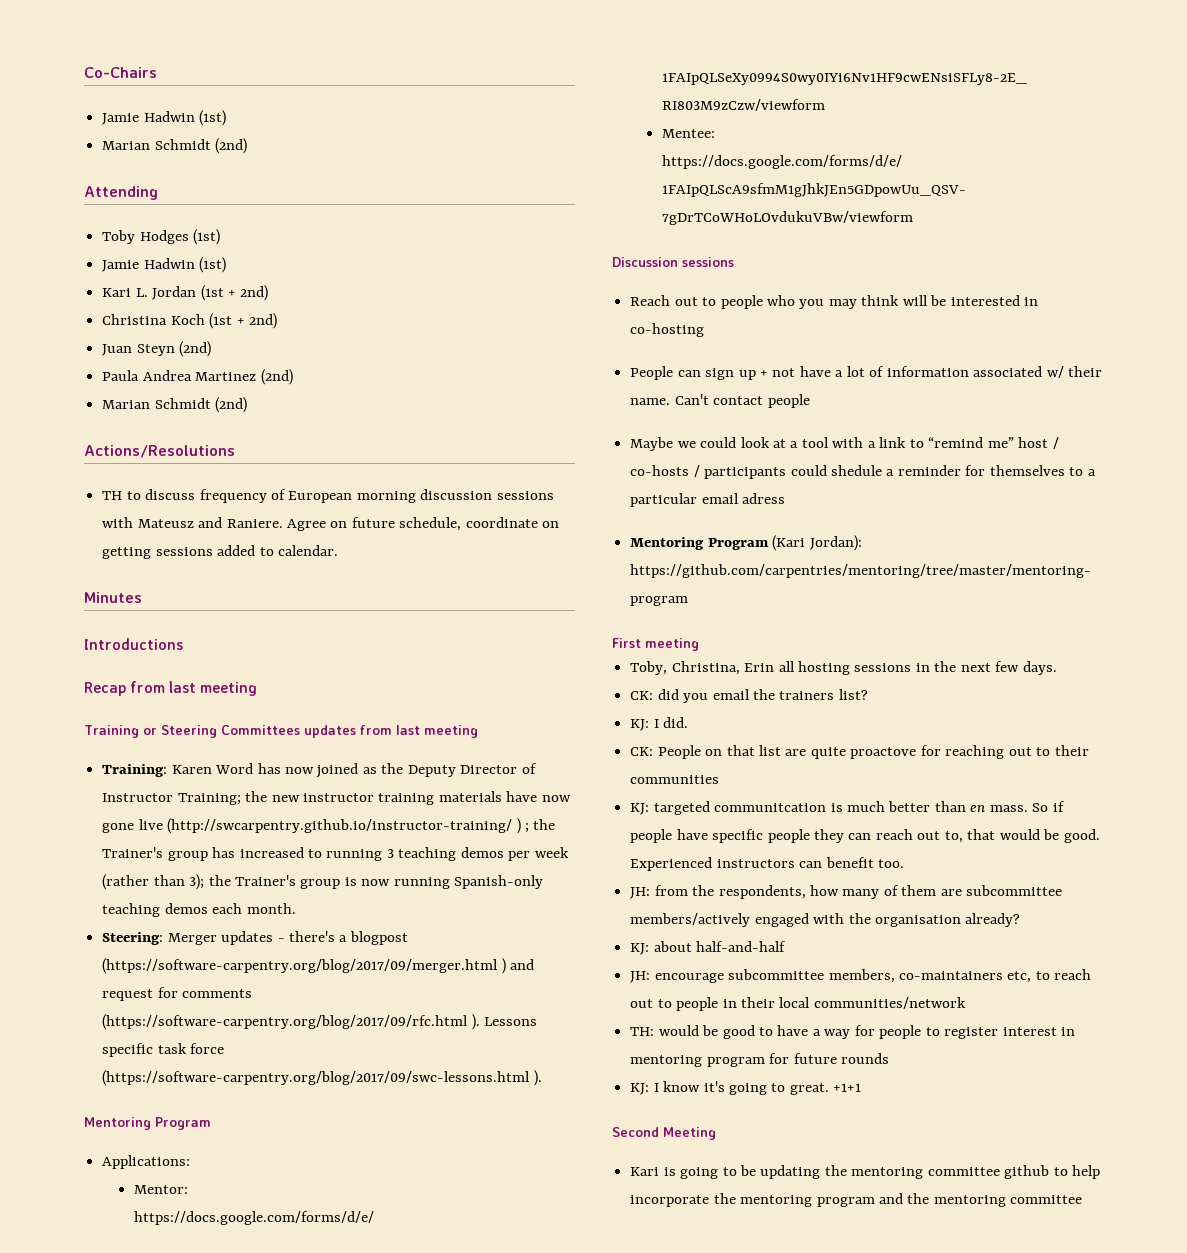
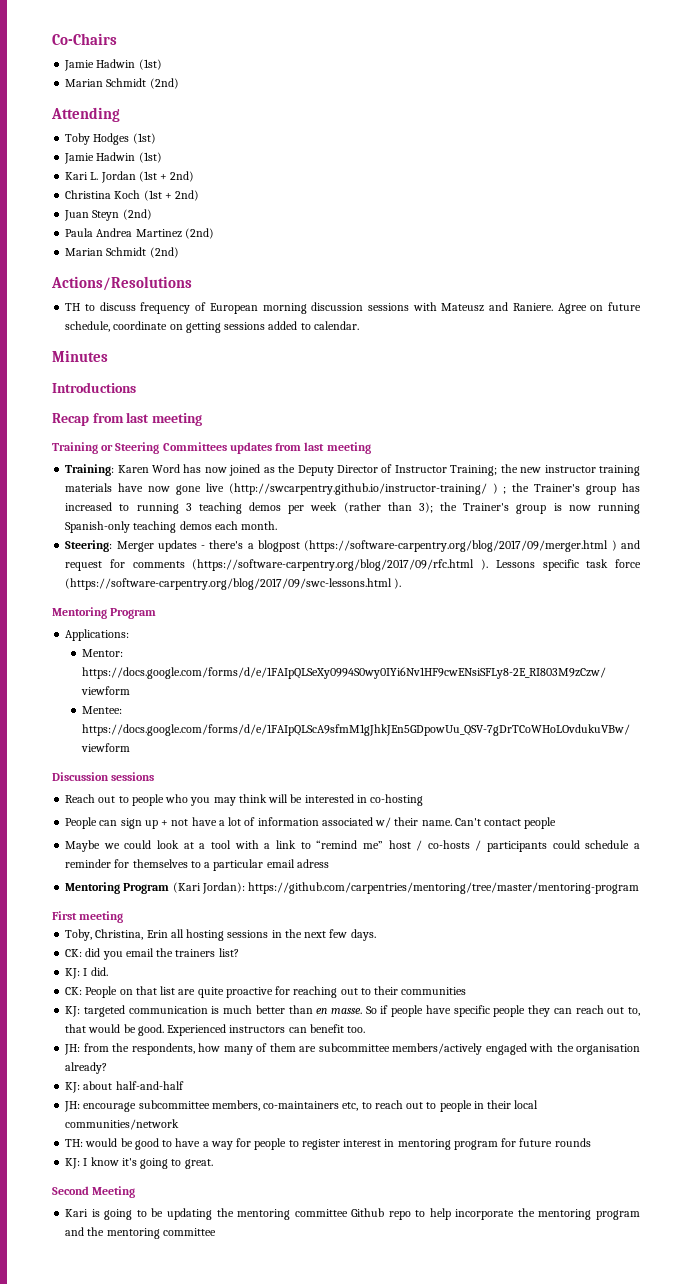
[830,465,882,476] shedule -> [585,840,630,849] schedule
[850,747,917,759] proactove -> [225,987,273,998] proactive
[714,803,827,812] communitcation -> [128,1006,208,1014] communication
[989,805,1028,812] mass. -> [331,1008,363,1014] masse.
[833,1083,862,1092] +1+1 -> (213, 1164) none
[1004,1165,1050,1179] github -> [351,1208,411,1220] Github repo

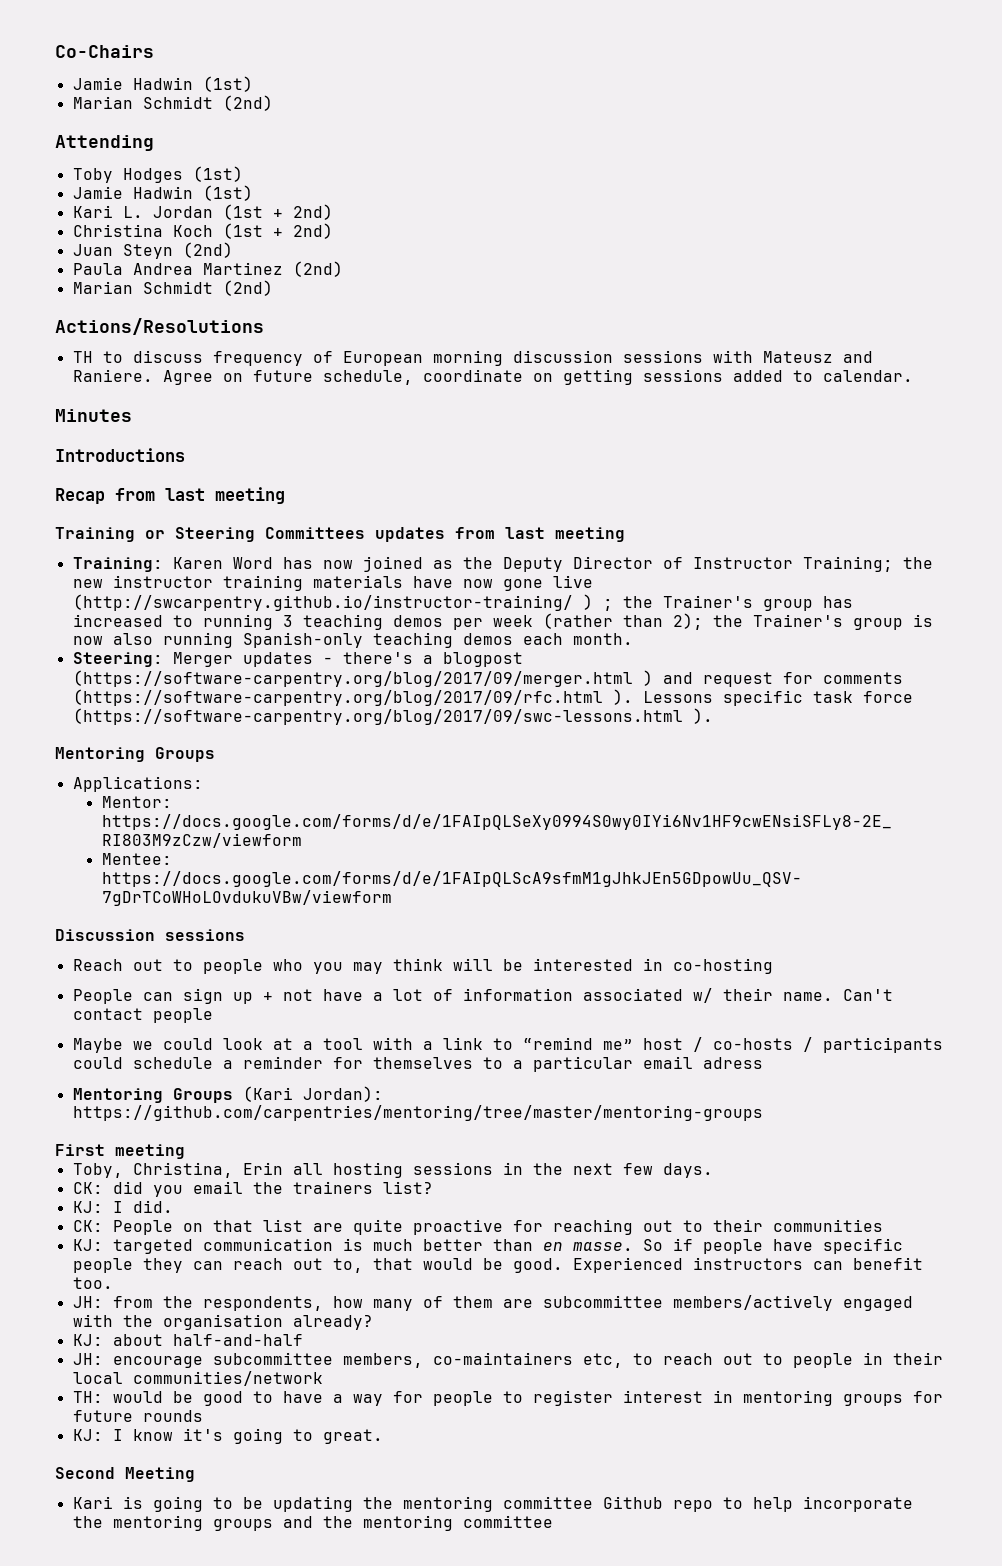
[418,502,433,513] 3); -> [672,613,703,630] 2);
(591, 508) none -> [112,633,153,645] also
[110,608,157,619] Program -> [155,747,215,762] Groups
[123,883,170,894] Program -> [172,1088,233,1103] Groups
[248,882,640,894] https://github.com/carpentries/mentoring/tree/master/mentoring-program -> [72,1105,763,1121] https://github.com/carpentries/mentoring/tree/master/mentoring-groups
[453,1140,498,1150] program -> [842,1394,903,1406] groups
[596,1210,640,1220] program -> [212,1519,273,1531] groups

